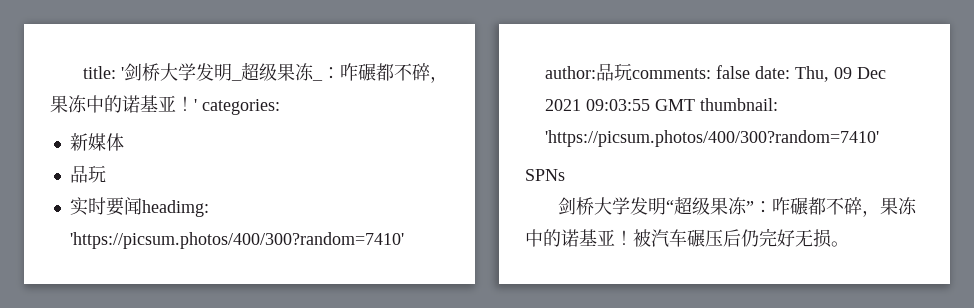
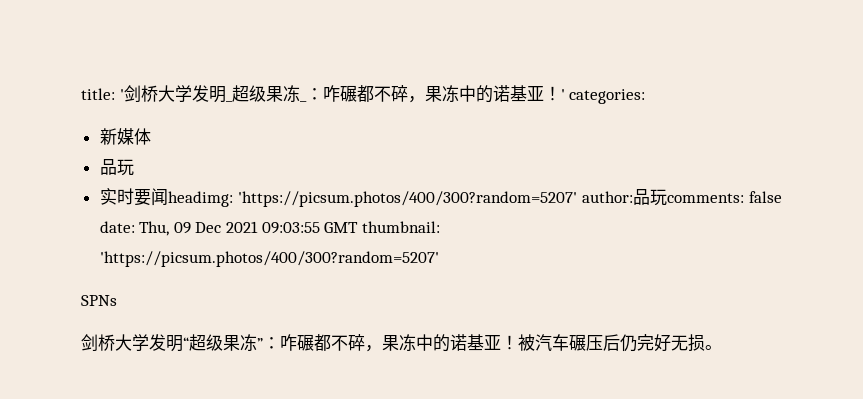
[69,232,404,249] 'https://picsum.photos/400/300?random=7410' -> [237,191,577,207] 'https://picsum.photos/400/300?random=5207'
[544,130,879,147] 'https://picsum.photos/400/300?random=7410' -> [99,251,439,267] 'https://picsum.photos/400/300?random=5207'

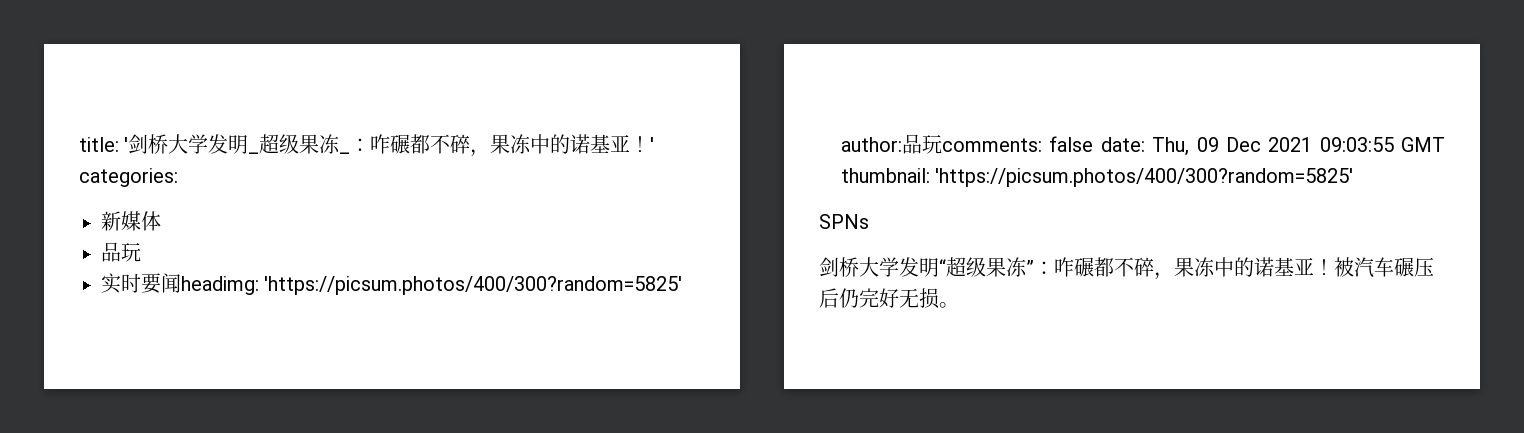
[237,191,577,207] 'https://picsum.photos/400/300?random=5207' -> [264,276,683,295] 'https://picsum.photos/400/300?random=5825'
[99,251,439,267] 'https://picsum.photos/400/300?random=5207' -> [935,168,1354,187] 'https://picsum.photos/400/300?random=5825'

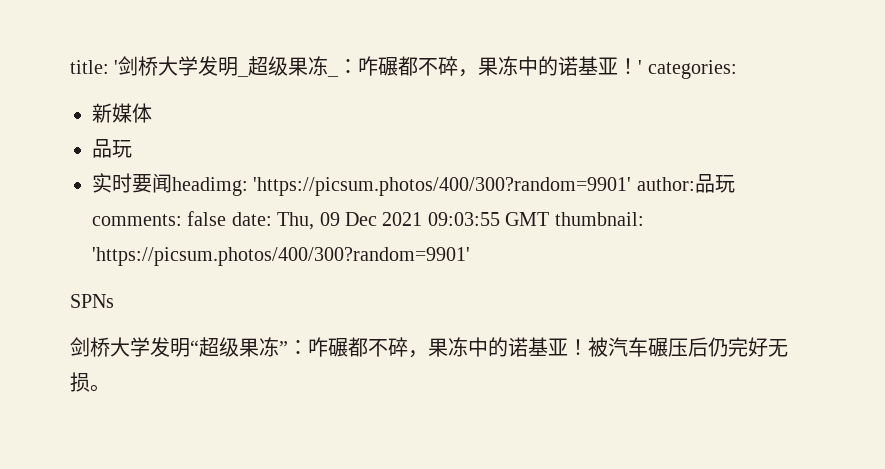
[264,276,683,295] 'https://picsum.photos/400/300?random=5825' -> [253,177,632,196] 'https://picsum.photos/400/300?random=9901'
[935,168,1354,187] 'https://picsum.photos/400/300?random=5825' -> [92,247,470,266] 'https://picsum.photos/400/300?random=9901'

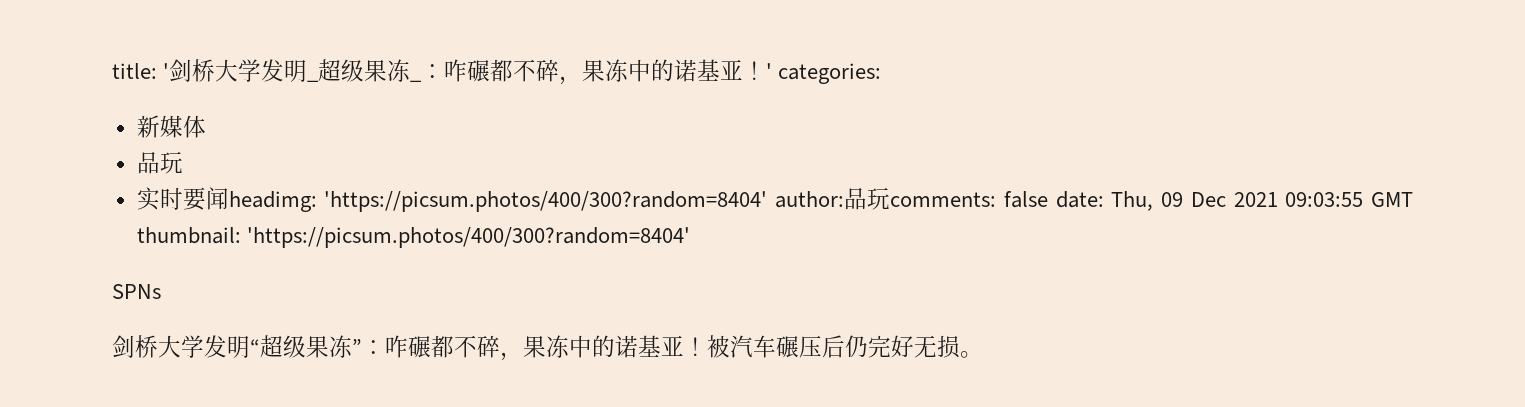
[253,177,632,196] 'https://picsum.photos/400/300?random=9901' -> [324,191,768,212] 'https://picsum.photos/400/300?random=8404'
[92,247,470,266] 'https://picsum.photos/400/300?random=9901' -> [246,227,690,248] 'https://picsum.photos/400/300?random=8404'

